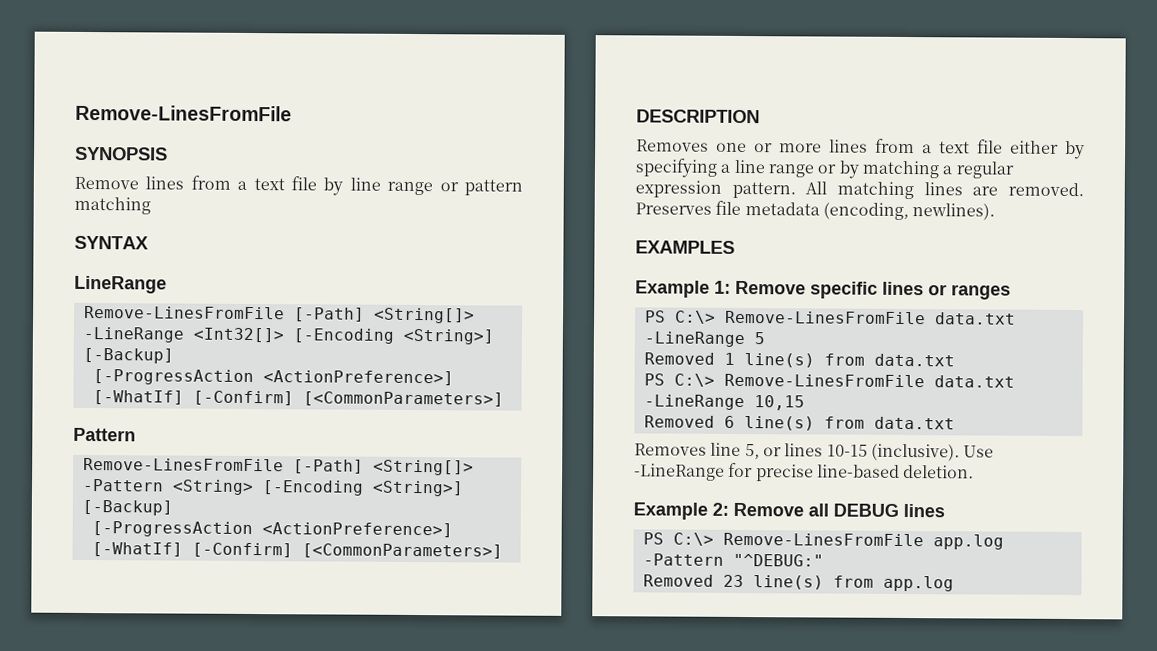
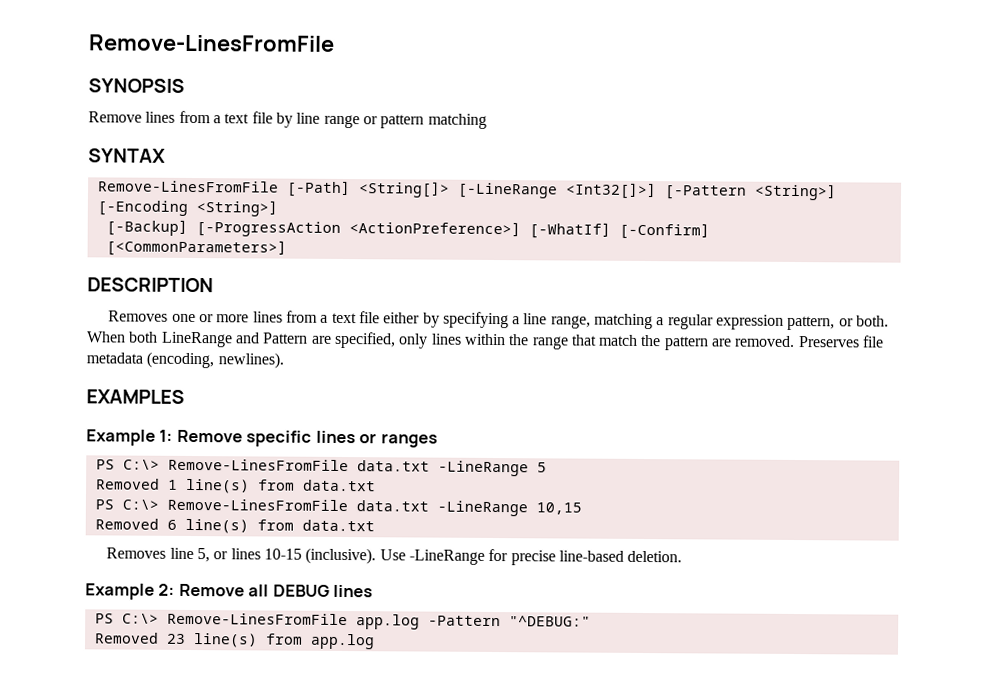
[74,275,167,294] [83,305,475,324] [82,326,494,345] [82,347,174,364] [92,369,454,386] [92,390,504,407] [73,427,136,442] [82,457,474,476] [81,478,464,497] [81,499,173,516] // LineRange // Remove-LinesFromFile [-Path] <String[]> -LineRange <Int32[]> [-Encoding <String>] [-Backup] // [-ProgressAction <ActionPreference>] [-WhatIf] [-Confirm] [<CommonParameters>] // Pattern // Remove-LinesFromFile [-Path] <String[]> -Pattern <String> [-Encoding <String>] [-Backup] // -> [97,180,837,201] [96,200,278,217] [105,219,188,236] // Remove-LinesFromFile [-Path] <String[]> [-LineRange <Int32[]>] [-Pattern <String>] [-Encoding <String>] // [-Backup]
[767,160,860,179] range or by -> [550,315,591,329] range,
[731,181,963,200] pattern. All matching lines -> [787,315,890,331] [87,331,709,351] pattern, or both. When both LineRange and Pattern are specified, only lines within the range that match the pattern

